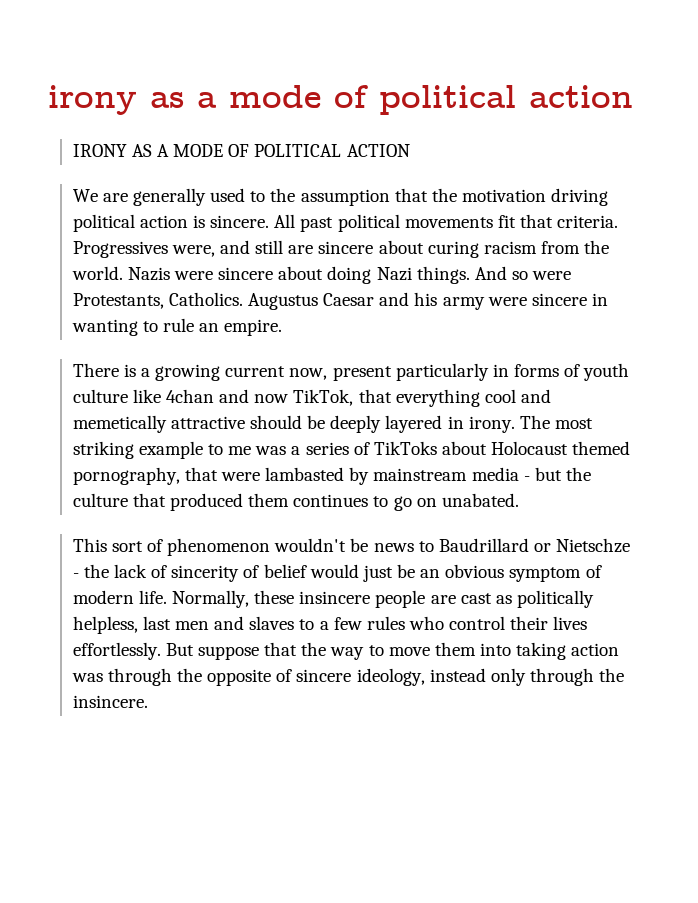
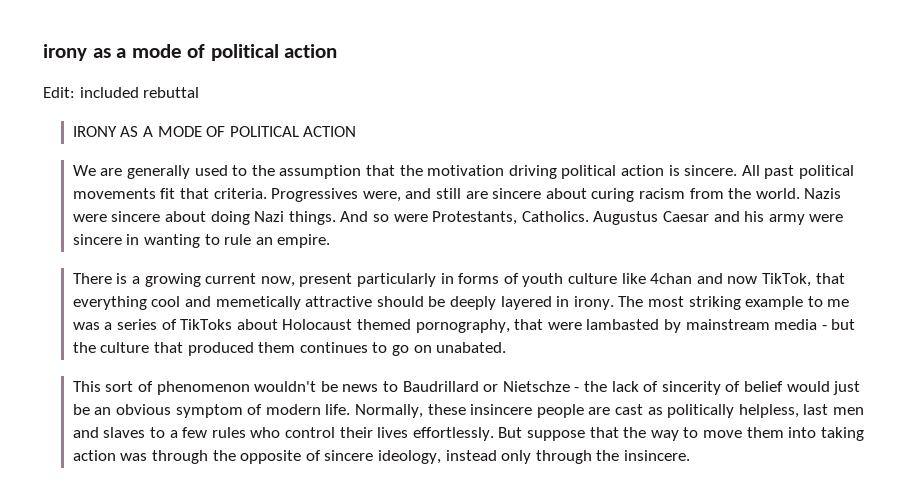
(633, 96) none -> [43,87,200,98] // Edit: included rebuttal

